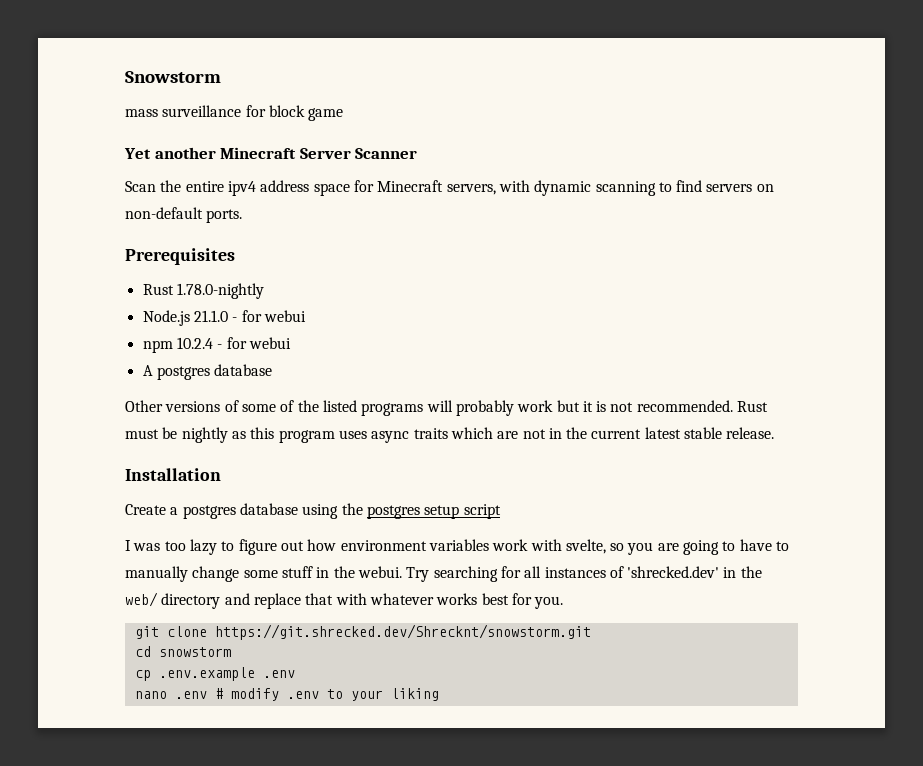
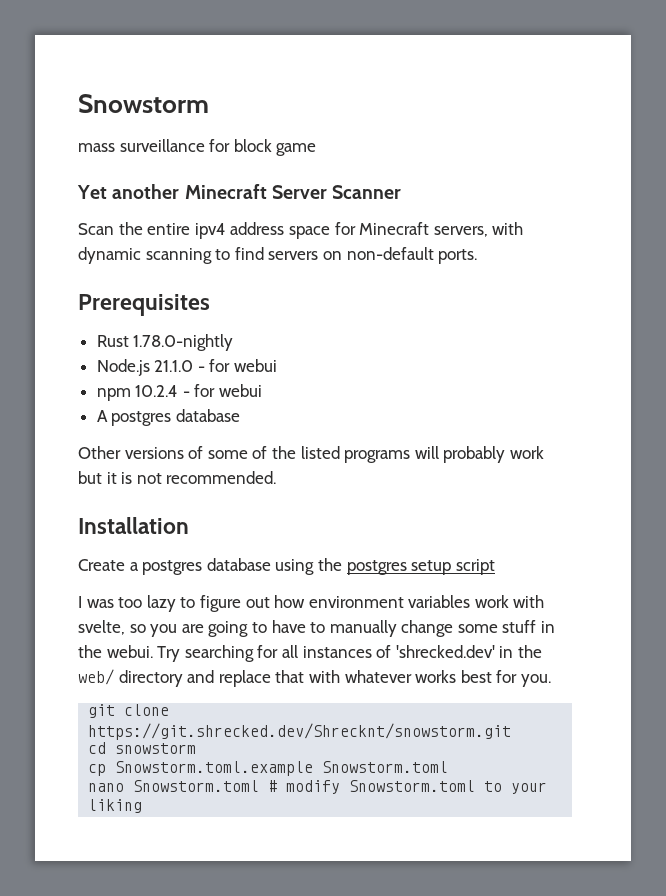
[737,401,769,412] [125,427,775,443] Rust must be nightly as this program uses async traits which are not in the current latest stable release. -> (277, 477) none
[158,667,295,681] .env.example .env -> [115,761,449,776] Snowstorm.toml.example Snowstorm.toml
[174,691,207,699] .env -> [133,780,260,792] Snowstorm.toml
[286,691,319,699] .env -> [349,780,476,792] Snowstorm.toml

